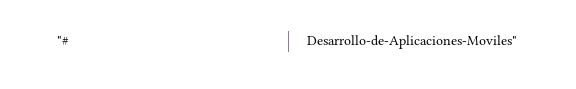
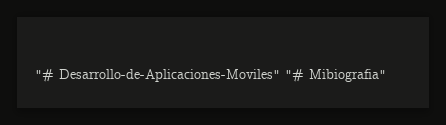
(517, 42) none -> [285,69,386,82] "# Mibiografia"

